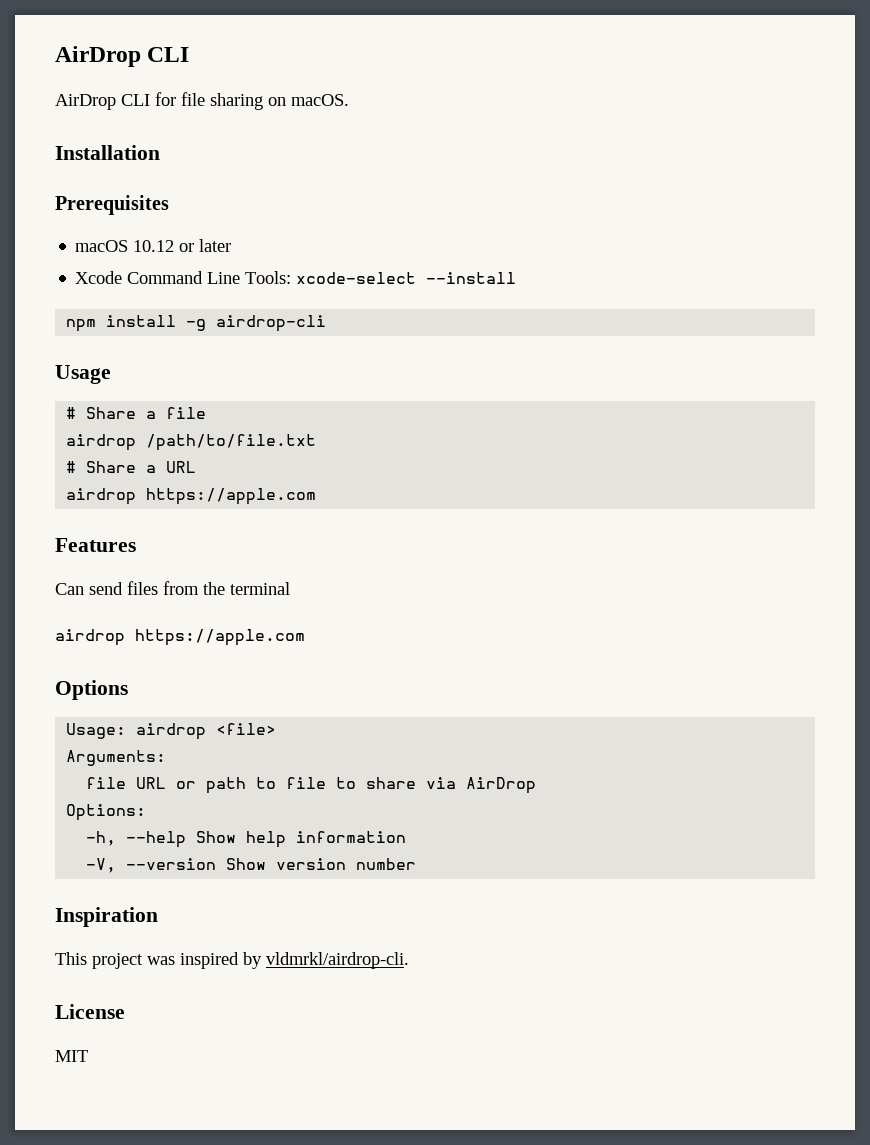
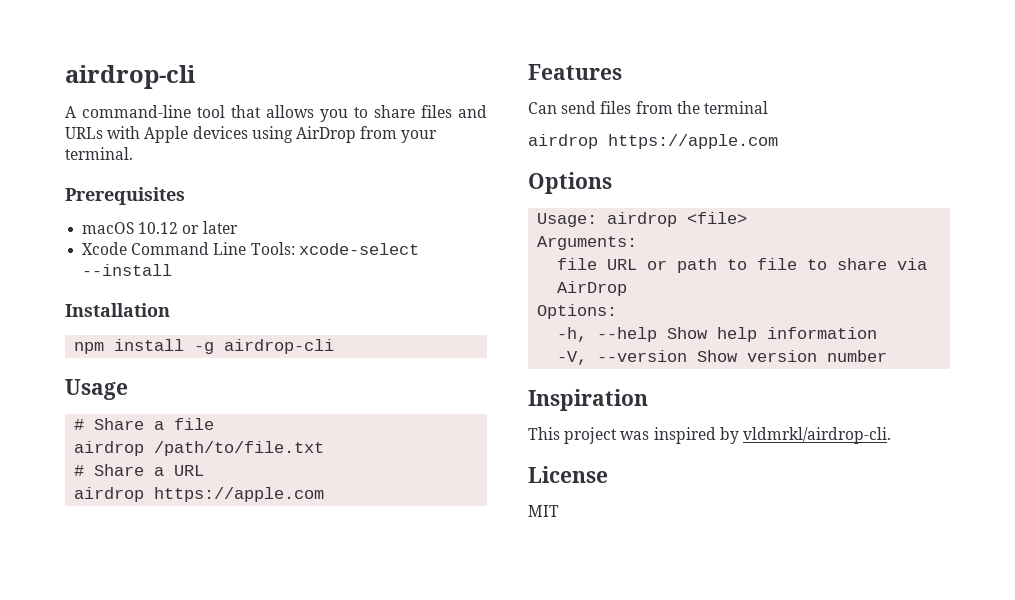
[55,46,190,67] [55,92,349,110] [55,145,160,160] AirDrop CLI // AirDrop CLI for file sharing on macOS. // Installation -> [65,65,196,89] [65,105,487,122] [65,126,438,143] [65,147,133,160] airdrop-cli // A command-line tool that allows you to share files and URLs with Apple devices using AirDrop from your terminal.
(517, 278) none -> [65,303,170,317] // Installation

